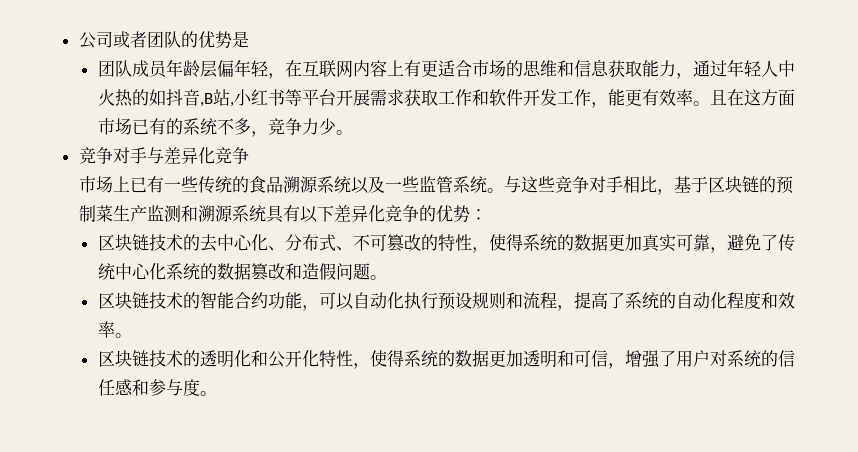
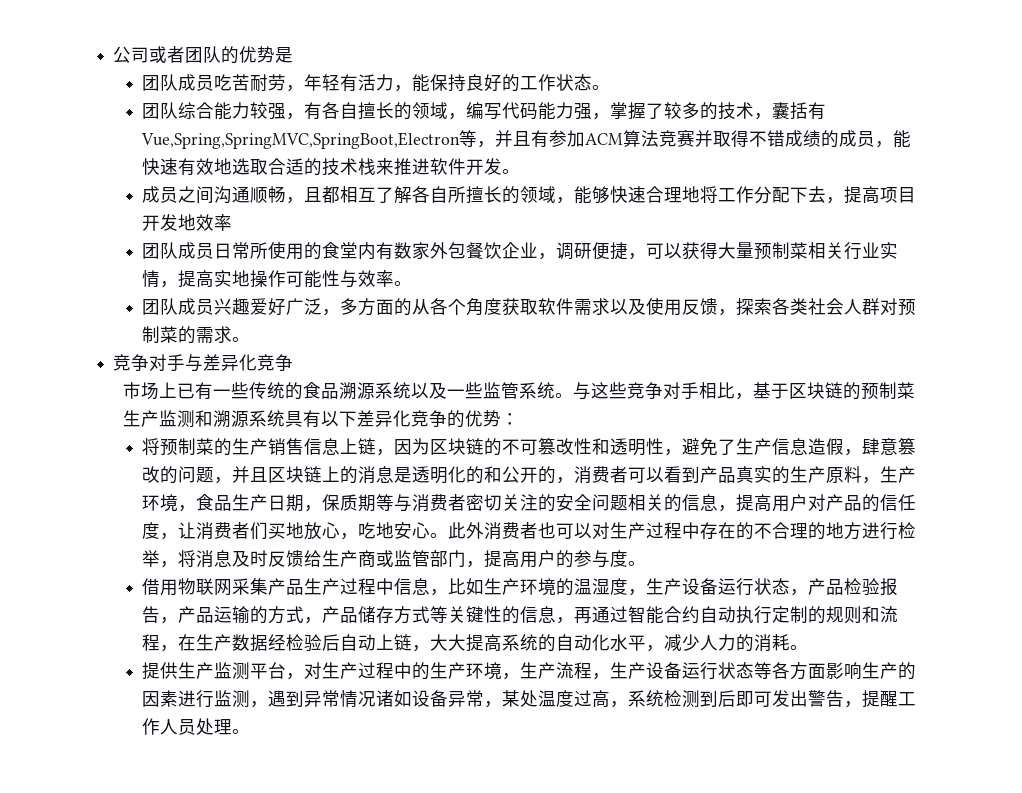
[165,59,795,79] [97,89,795,108] [97,118,336,137] 年龄层偏年轻，在互联网内容上有更适合市场的思维和信息获取能力，通过年轻人中火热的如抖音,B站,小红书等平台开展需求获取工作和软件开发工作，能更有效率。且在这方面市场已有的系统不多，竞争力少 -> [214,74,611,92] [142,102,827,120] [141,129,912,149] [142,158,521,176] [142,186,917,204] [142,214,233,231] [142,241,899,260] [142,270,413,288] [142,297,917,316] [142,326,233,344] 吃苦耐劳，年轻有活力，能保持良好的工作状态。 // 团队综合能力较强，有各自擅长的领域，编写代码能力强，掌握了较多的技术，囊括有Vue,Spring,SpringMVC,SpringBoot,Electron等，并且有参加ACM算法竞赛并取得不错成绩的成员，能快速有效地选取合适的技术栈来推进软件开发。 // 成员之间沟通顺畅，且都相互了解各自所擅长的领域，能够快速合理地将工作分配下去，提高项目开发地效率 // 团队成员日常所使用的食堂内有数家外包餐饮企业，调研便捷，可以获得大量预制菜相关行业实情，提高实地操作可能性与效率。 // 团队成员兴趣爱好广泛，多方面的从各个角度获取软件需求以及使用反馈，探索各类社会人群对预制菜的需求
[97,234,795,253] [97,263,387,281] [97,292,795,311] [97,321,132,338] [97,350,795,369] [97,379,200,396] 区块链技术的去中心化、分布式、不可篡改的特性，使得系统的数据更加真实可靠，避免了传统中心化系统的数据篡改和造假问题。 // 区块链技术的智能合约功能，可以自动化执行预设规则和流程，提高了系统的自动化程度和效率。 // 区块链技术的透明化和公开化特性，使得系统的数据更加透明和可信，增强了用户对系统的信任感和参与度 -> [142,438,917,456] [142,466,917,484] [142,494,917,512] [142,522,917,540] [142,550,647,568] [142,578,899,596] [142,606,899,624] [142,634,809,652] [142,662,917,680] [142,690,917,708] [142,718,233,735] 将预制菜的生产销售信息上链，因为区块链的不可篡改性和透明性，避免了生产信息造假，肆意篡改的问题，并且区块链上的消息是透明化的和公开的，消费者可以看到产品真实的生产原料，生产环境，食品生产日期，保质期等与消费者密切关注的安全问题相关的信息，提高用户对产品的信任度，让消费者们买地放心，吃地安心。此外消费者也可以对生产过程中存在的不合理的地方进行检举，将消息及时反馈给生产商或监管部门，提高用户的参与度。 // 借用物联网采集产品生产过程中信息，比如生产环境的温湿度，生产设备运行状态，产品检验报告，产品运输的方式，产品储存方式等关键性的信息，再通过智能合约自动执行定制的规则和流程，在生产数据经检验后自动上链，大大提高系统的自动化水平，减少人力的消耗。 // 提供生产监测平台，对生产过程中的生产环境，生产流程，生产设备运行状态等各方面影响生产的因素进行监测，遇到异常情况诸如设备异常，某处温度过高，系统检测到后即可发出警告，提醒工作人员处理

